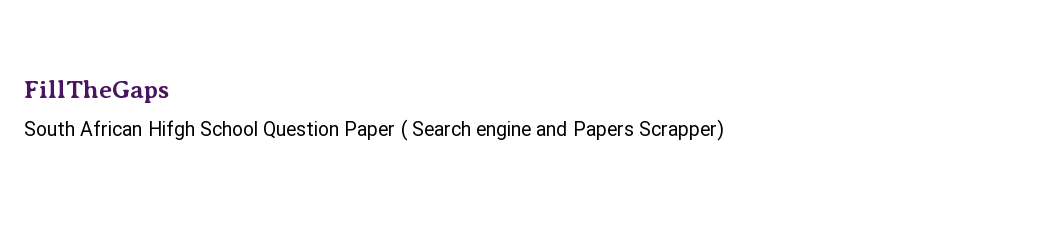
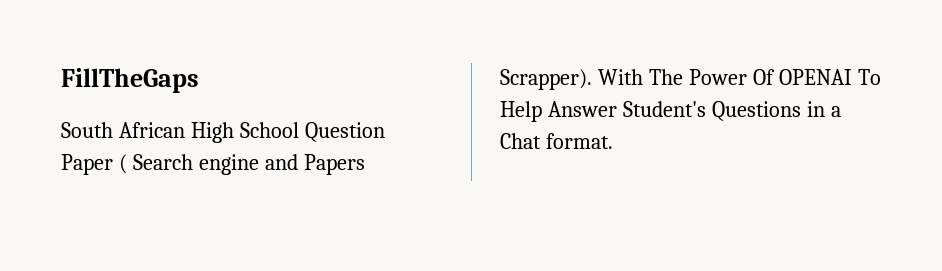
[147,120,195,140] Hifgh -> [190,122,234,143] High
[638,119,724,141] Scrapper) -> [500,69,881,90] [500,101,841,122] [500,133,613,149] Scrapper). With The Power Of OPENAI To Help Answer Student's Questions in a Chat format.

